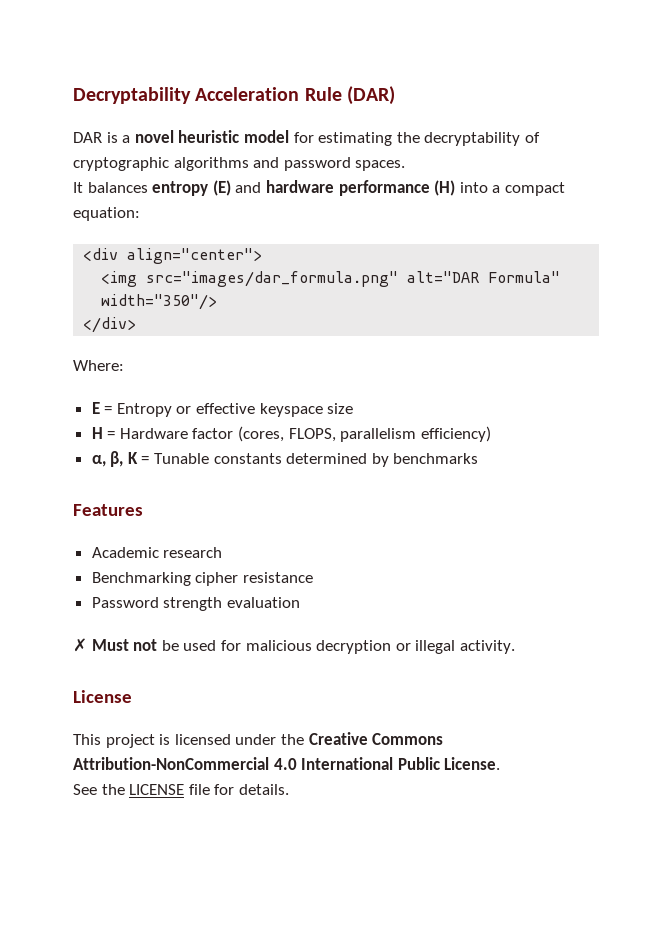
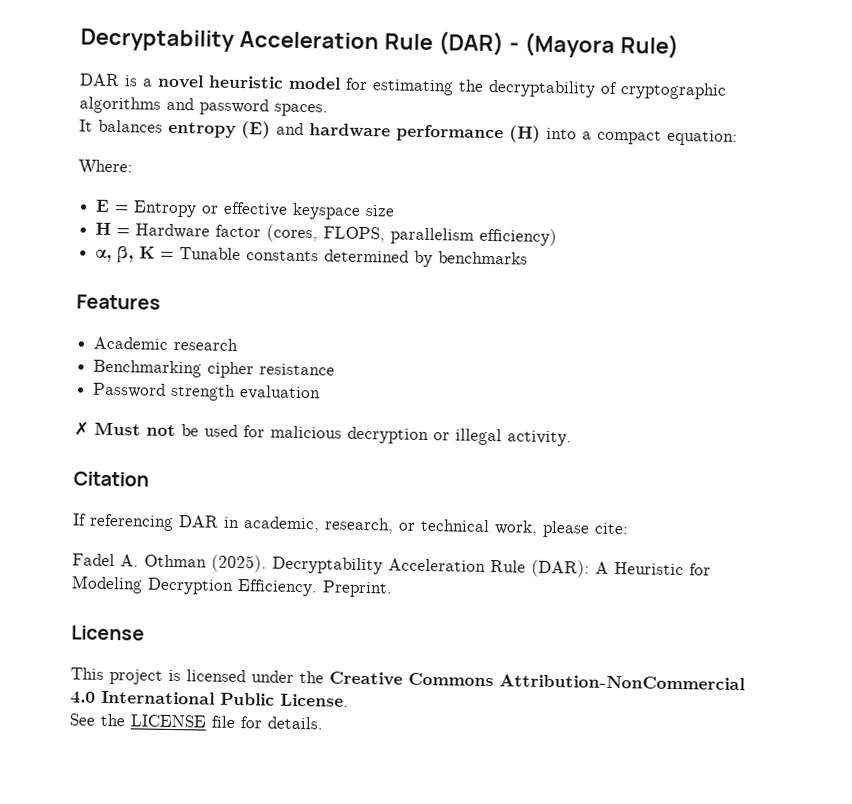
(395, 95) none -> [508,32,679,59] - (Mayora Rule)
[83,248,263,264] [101,271,561,287] [101,294,218,310] [83,317,137,333] // <div align="center"> // <img src="images/dar_formula.png" alt="DAR Formula" width="350"/> // </div> -> (738, 137) none
(515, 647) none -> [73,471,149,487] [72,513,629,538] [72,553,711,578] [71,575,393,598] // Citation // If referencing DAR in academic, research, or technical work, please cite: // Fadel A. Othman (2025). Decryptability Acceleration Rule (DAR): A Heuristic for Modeling Decryption Efficiency. Preprint.

